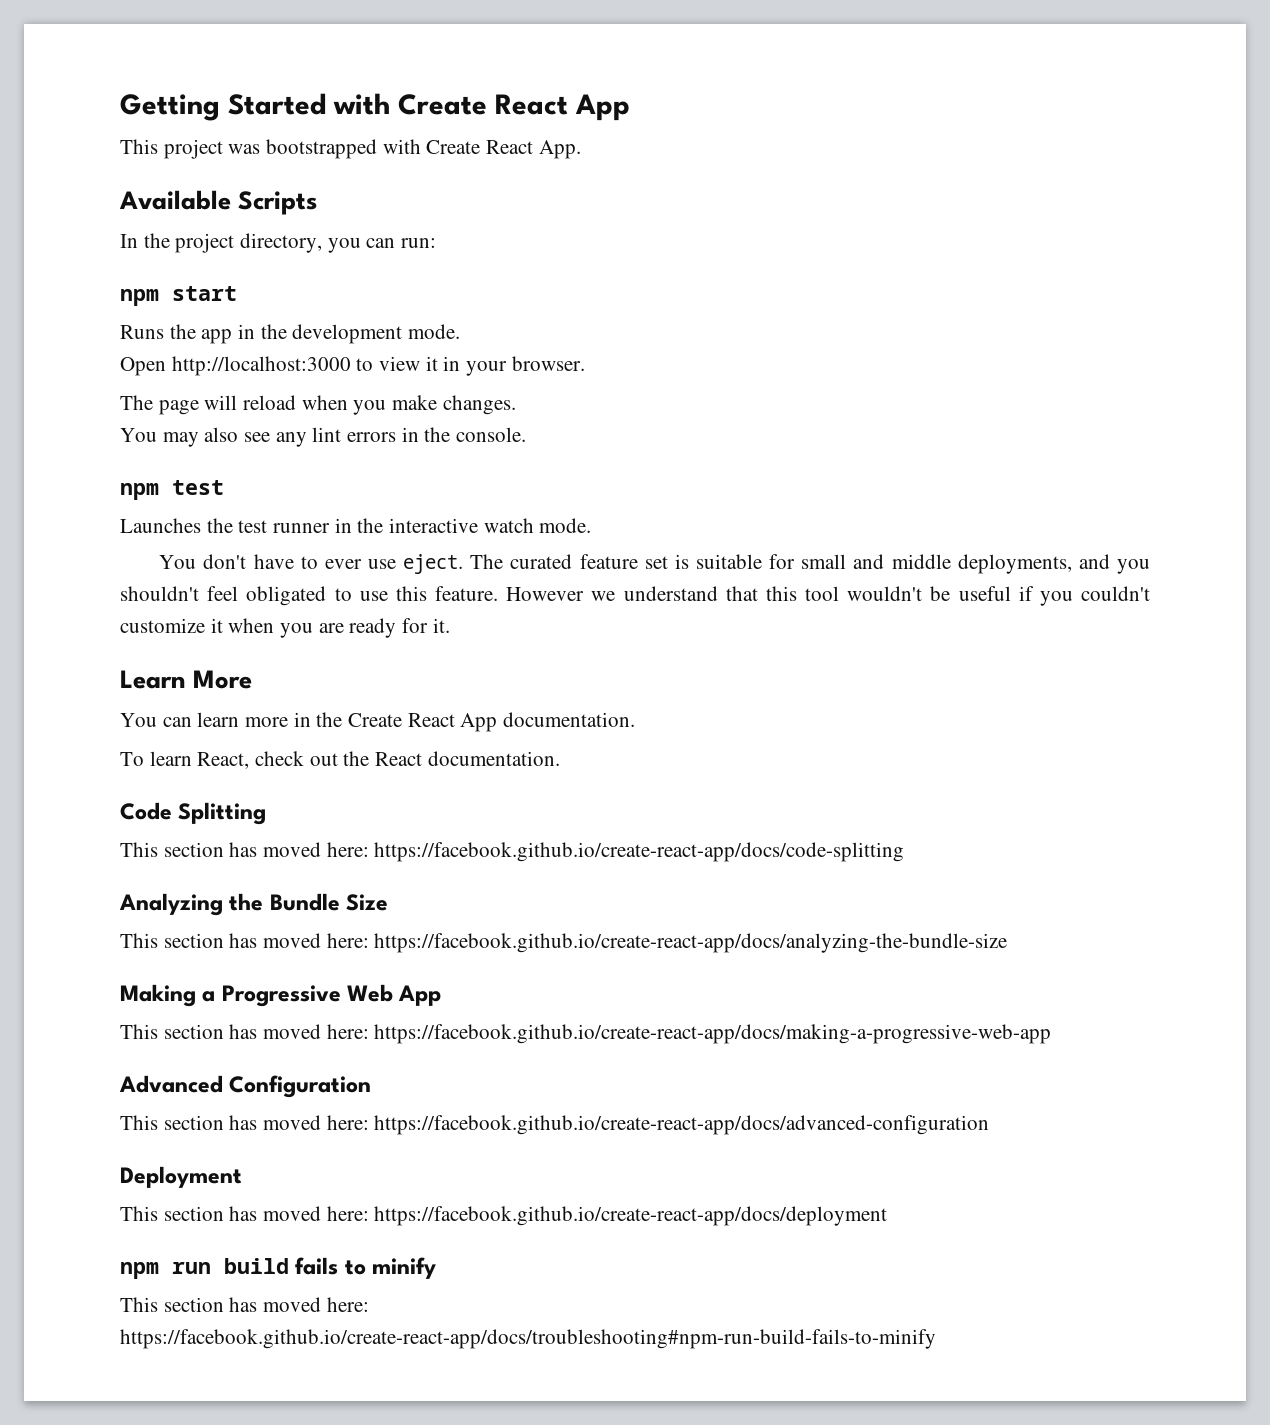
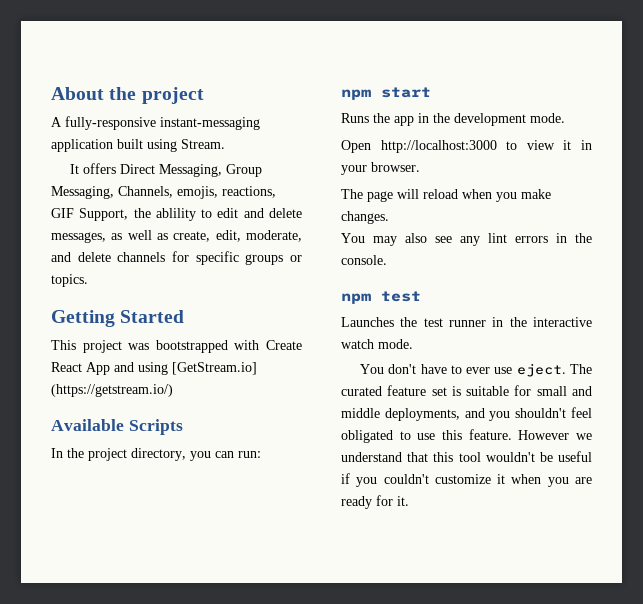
[120,93,630,121] Getting Started with Create React App -> [51,87,204,104] [51,116,260,130] [51,139,225,152] [69,163,262,177] [51,186,276,199] [51,208,302,221] [51,230,302,243] [51,251,302,265] [51,274,88,287] [51,310,185,327] About the project // A fully-responsive instant-messaging application built using Stream. // It offers Direct Messaging, Group Messaging, Channels, emojis, reactions, GIF Support, the ablility to edit and delete messages, as well as create, edit, moderate, and delete channels for specific groups or topics. // Getting Started
[538,140,581,159] App. -> [86,362,257,375] [51,384,173,397] App and using [GetStream.io] (https://getstream.io/)
[120,670,253,689] [120,712,636,732] [120,751,560,769] [120,802,267,825] [120,842,905,862] [119,893,389,916] [120,933,1008,953] [120,984,442,1007] [120,1024,1052,1044] [119,1075,372,1098] [120,1115,990,1135] [120,1166,242,1188] [120,1206,888,1226] [120,1257,437,1279] [120,1297,369,1312] [120,1329,936,1349] // Learn More // You can learn more in the Create React App documentation. // To learn React, check out the React documentation. // Code Splitting // This section has moved here: https://facebook.github.io/create-react-app/docs/code-splitting // Analyzing the Bundle Size // This section has moved here: https://facebook.github.io/create-react-app/docs/analyzing-the-bundle-size // Making a Progressive Web App // This section has moved here: https://facebook.github.io/create-react-app/docs/making-a-progressive-web-app // Advanced Configuration // This section has moved here: https://facebook.github.io/create-react-app/docs/advanced-configuration // Deployment // This section has moved here: https://facebook.github.io/create-react-app/docs/deployment // npm run build fails to minify // This section has moved here: https://facebook.github.io/create-react-app/docs/troubleshooting#npm-run-build-fails-to-minify -> (409, 501) none

